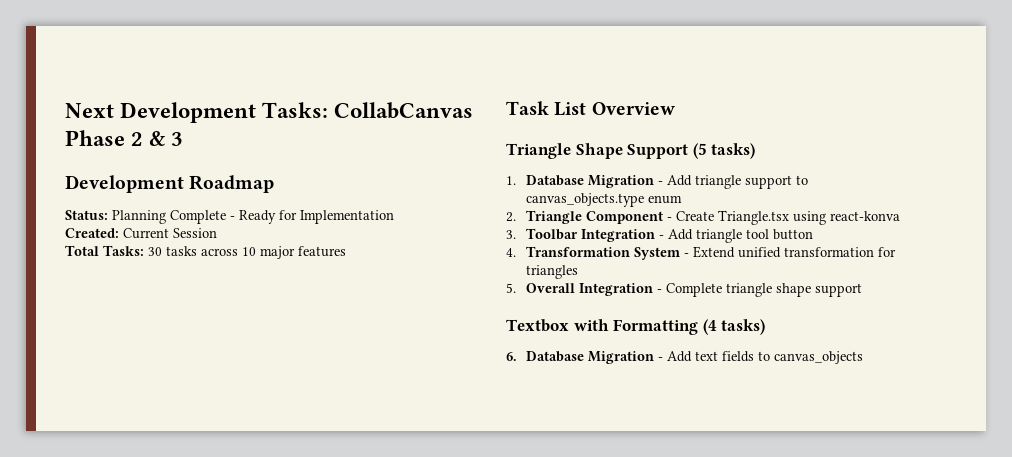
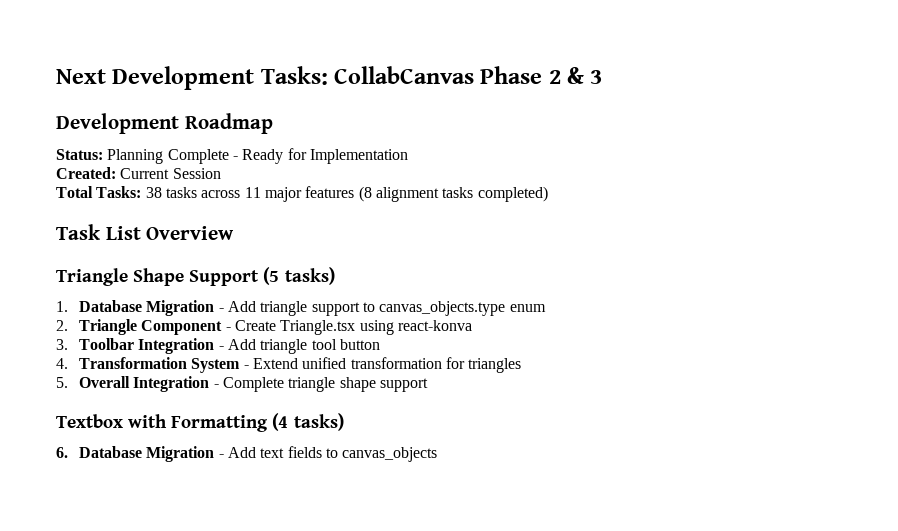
[148,247,162,256] 30 -> [145,187,162,198] 38
[242,247,256,256] 10 -> [244,187,261,198] 11
(346, 251) none -> [358,186,548,202] (8 alignment tasks completed)

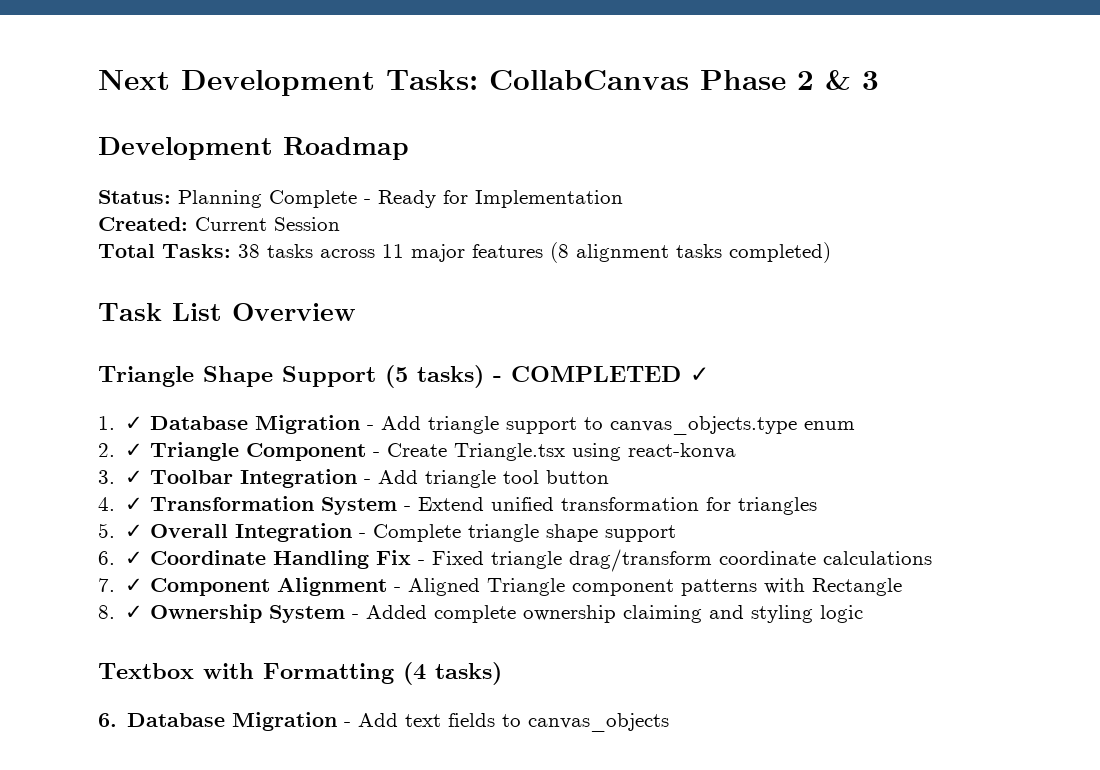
(335, 276) none -> [493,366,709,382] - COMPLETED ✓
(68, 306) none -> [125,416,144,430] ✓
(68, 325) none -> [125,443,144,457] ✓
(68, 344) none -> [125,470,144,484] ✓
(68, 363) none -> [125,497,144,511] ✓
(68, 382) none -> [125,524,144,538] ✓
(429, 385) none -> [98,549,933,572] [98,577,903,596] [98,604,864,623] // 6. ✓ Coordinate Handling Fix - Fixed triangle drag/transform coordinate calculations // 7. ✓ Component Alignment - Aligned Triangle component patterns with Rectangle // 8. ✓ Ownership System - Added complete ownership claiming and styling logic

